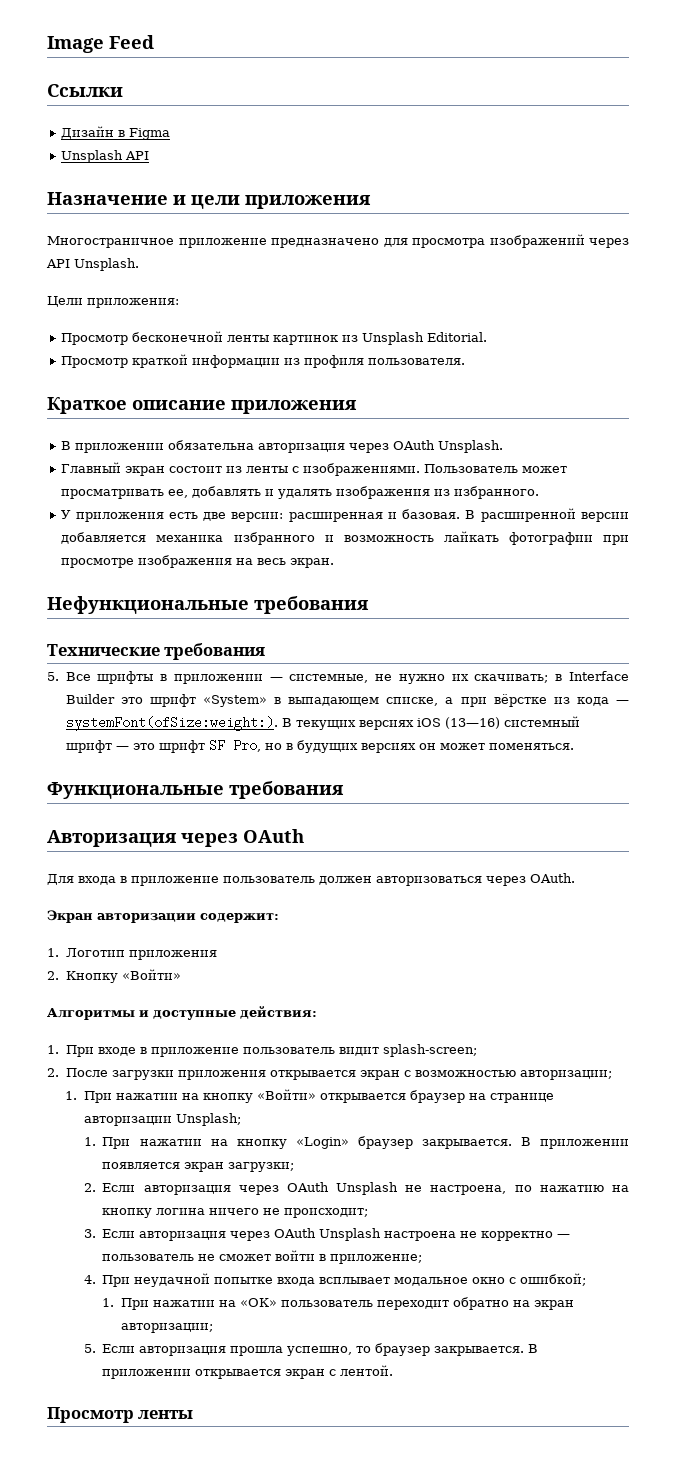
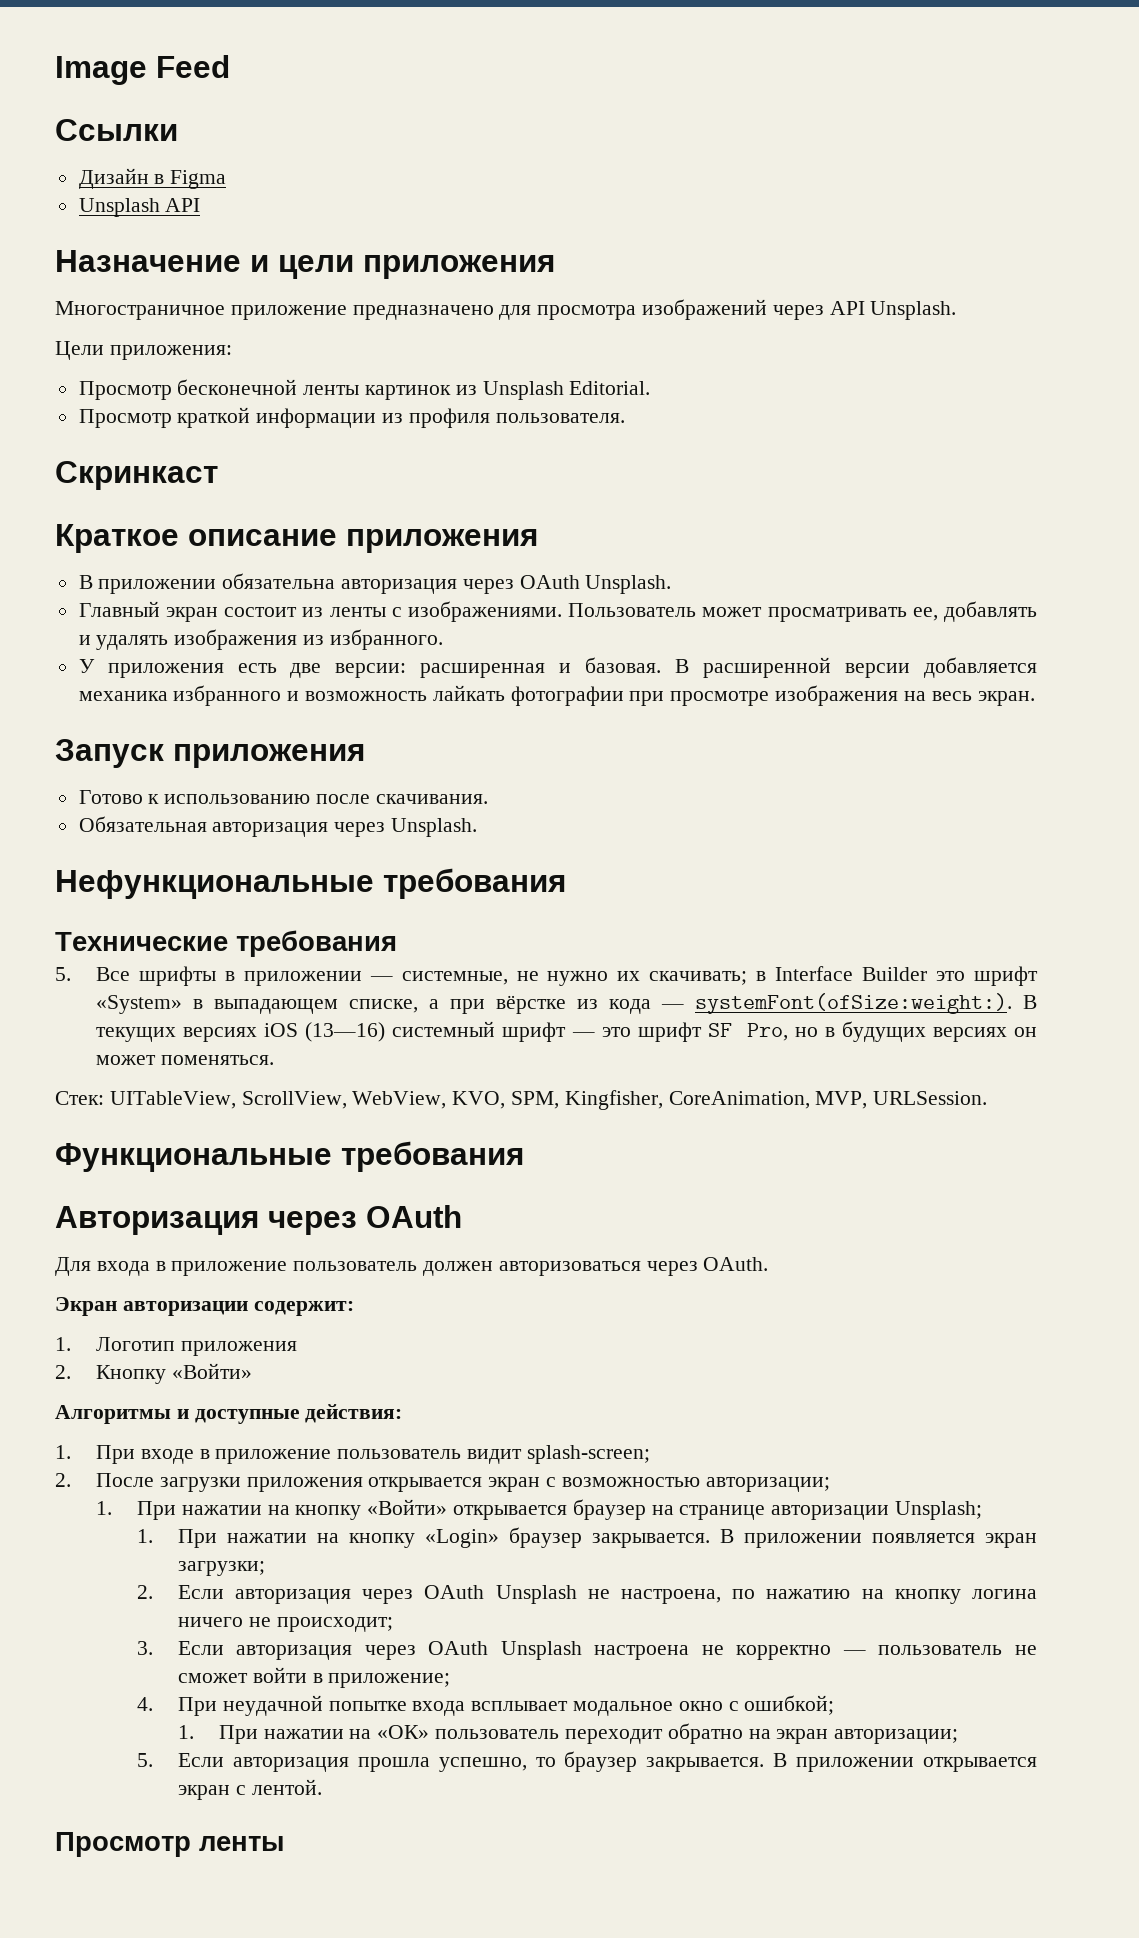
(466, 361) none -> [55,461,218,490] // Скринкаст
(335, 563) none -> [55,739,365,768] [78,790,488,804] [78,816,478,837] // Запуск приложения // Готово к использованию после скачивания. // Обязательная авторизация через Unsplash.
(574, 746) none -> [55,1090,988,1110] // Стек: UITableView, ScrollView, WebView, KVO, SPM, Kingfisher, CoreAnimation, MVP, URLSession.

